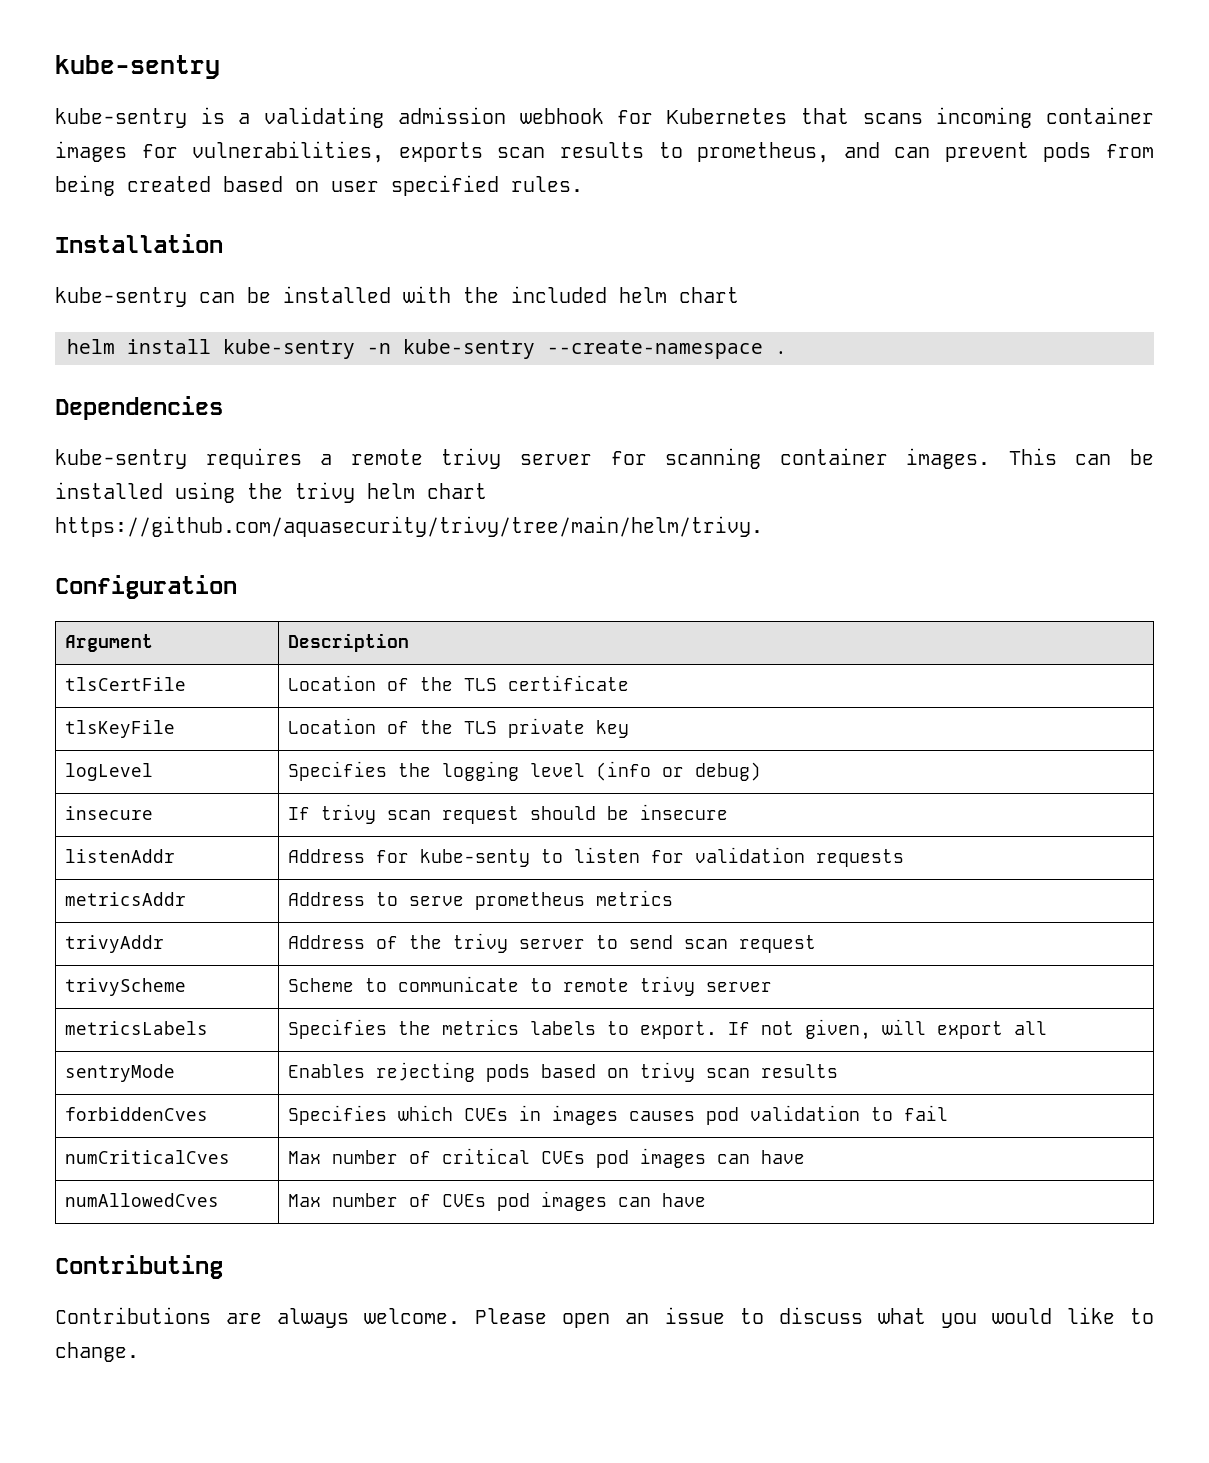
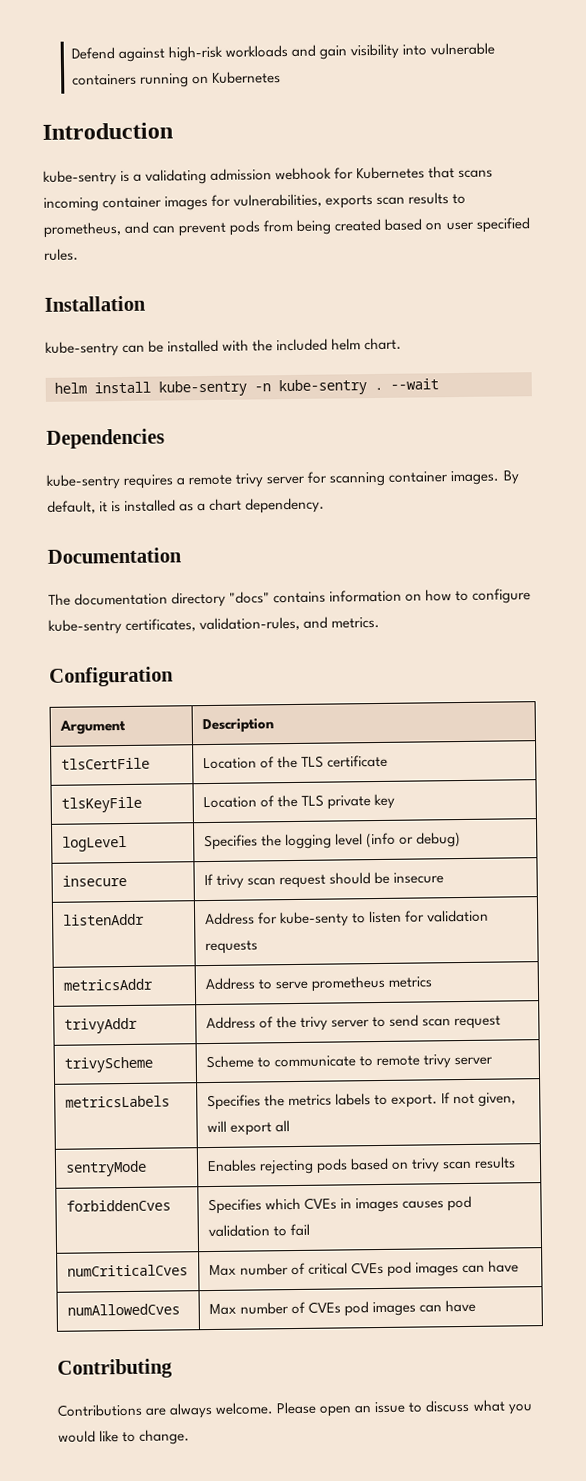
[55,55,220,79] kube-sentry -> [70,42,496,63] [71,71,281,88] [42,122,173,140] Defend against high-risk workloads and gain visibility into vulnerable containers running on Kubernetes // Introduction
[679,287,739,303] chart -> [364,337,403,351] chart.
[547,340,763,359] --create-namespace -> (367, 387) none
(787, 352) none -> [390,378,439,390] --wait
[1008,448,1155,465] [55,482,487,503] [55,516,763,537] This can be installed using the trivy helm chart https://github.com/aquasecurity/trivy/tree/main/helm/trivy. -> [502,470,519,485] [47,497,326,514] [47,547,182,564] [48,588,532,608] [48,616,381,635] By default, it is installed as a chart dependency. // Documentation // The documentation directory "docs" contains information on how to configure kube-sentry certificates, validation-rules, and metrics.

